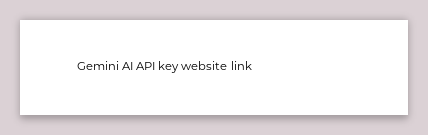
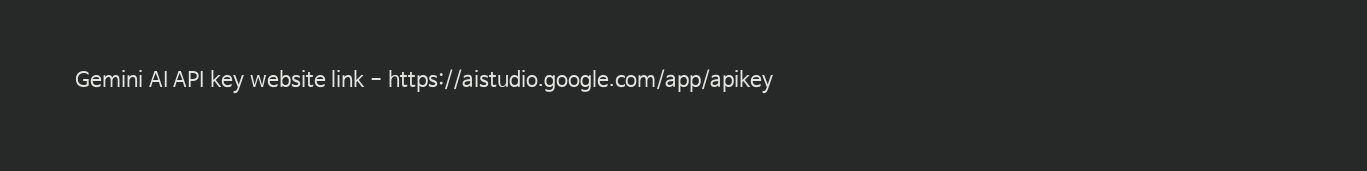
(252, 65) none -> [370,69,773,94] - https://aistudio.google.com/app/apikey

